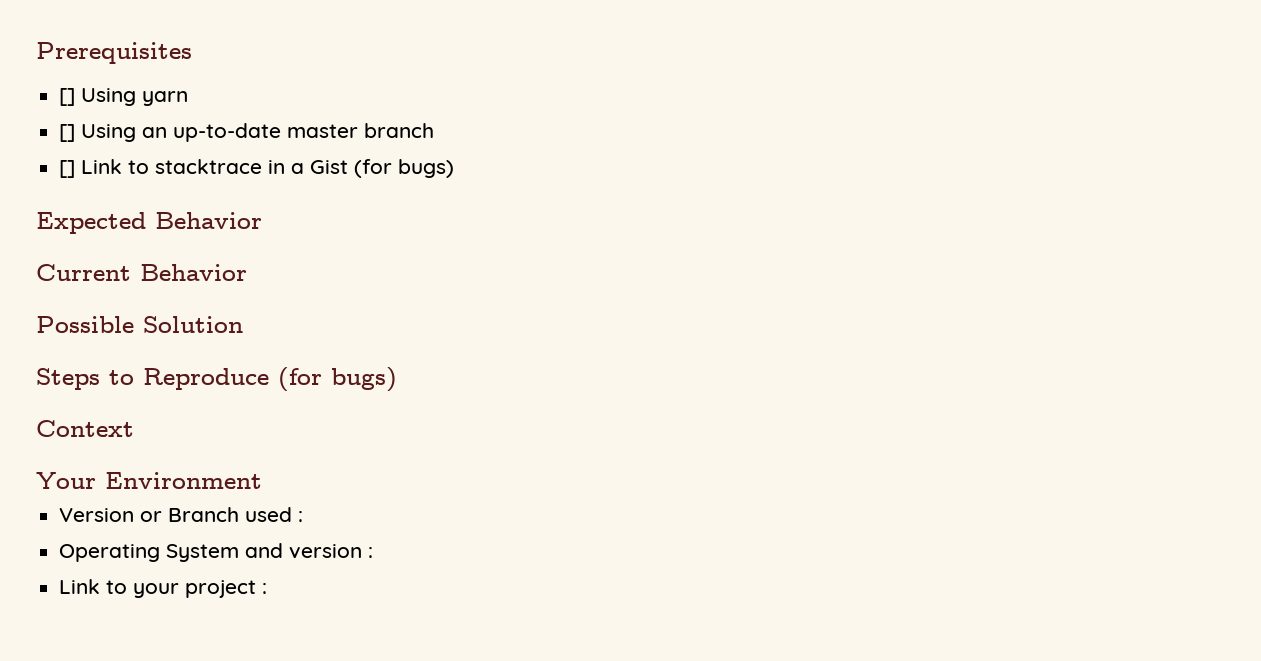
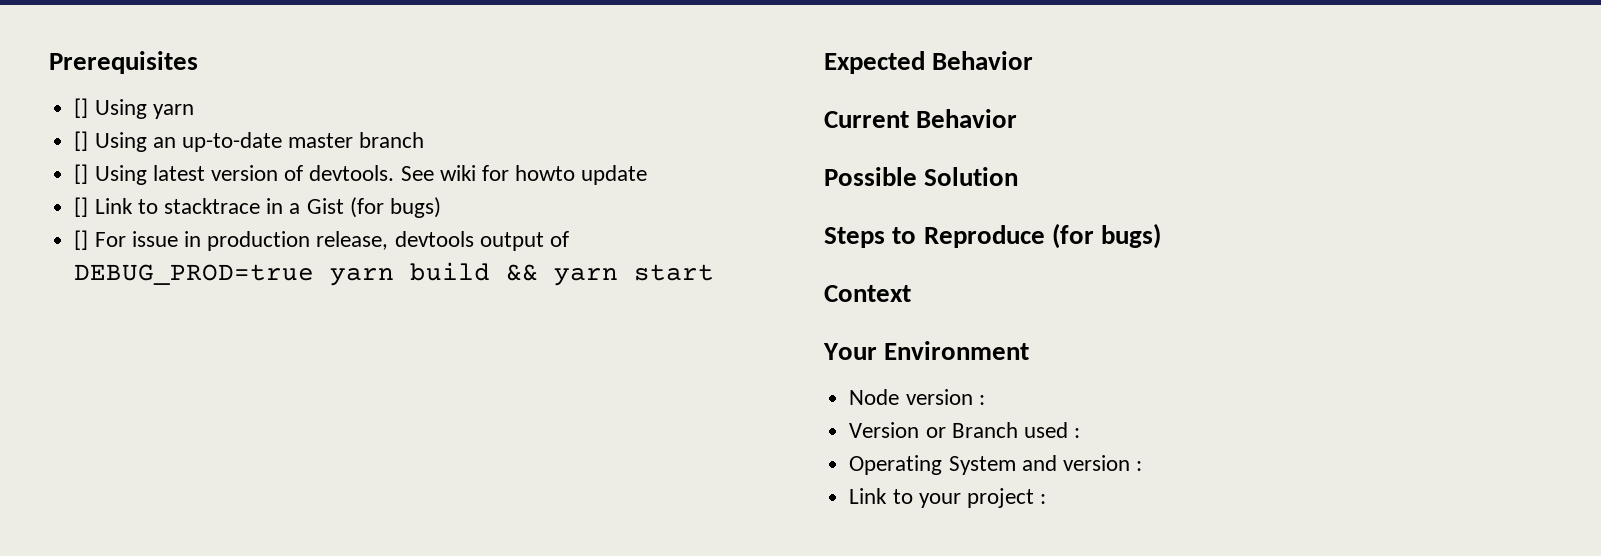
(435, 130) none -> [74,164,648,185] // [] Using latest version of devtools. See wiki for howto update
(455, 168) none -> [74,230,569,251] [74,262,715,286] // [] For issue in production release, devtools output of DEBUG_PROD=true yarn build && yarn start
(262, 480) none -> [849,389,985,405] // Node version :

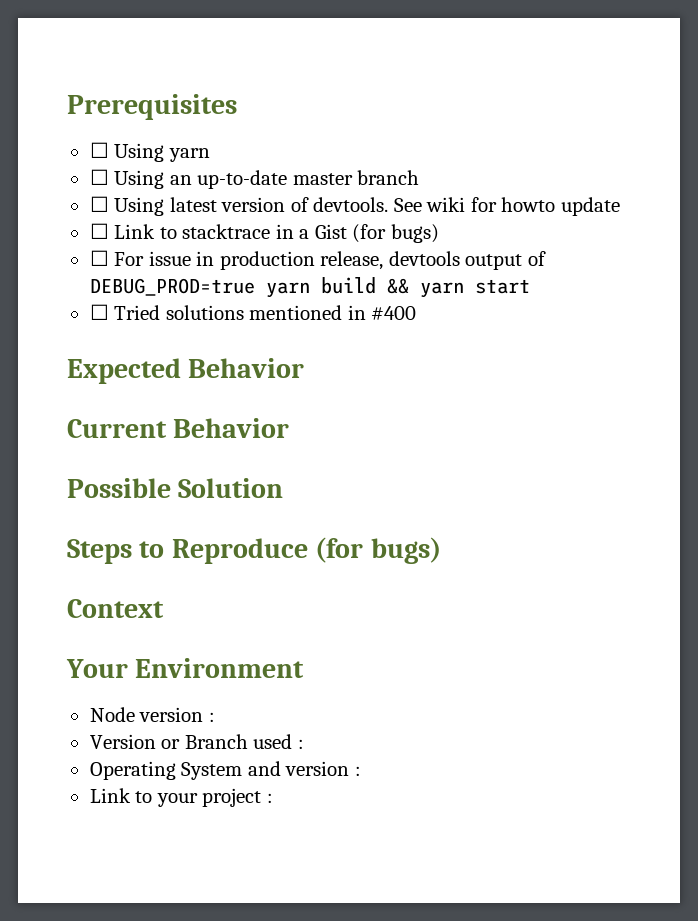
[74,98,89,118] [] -> [89,142,109,158] ☐
[74,131,89,151] [] -> [89,169,109,185] ☐
[74,164,89,184] [] -> [89,196,109,212] ☐
[74,197,89,217] [] -> [89,223,109,239] ☐
[74,230,89,250] [] -> [89,250,109,266] ☐
(715, 272) none -> [89,304,417,320] // ☐ Tried solutions mentioned in #400

